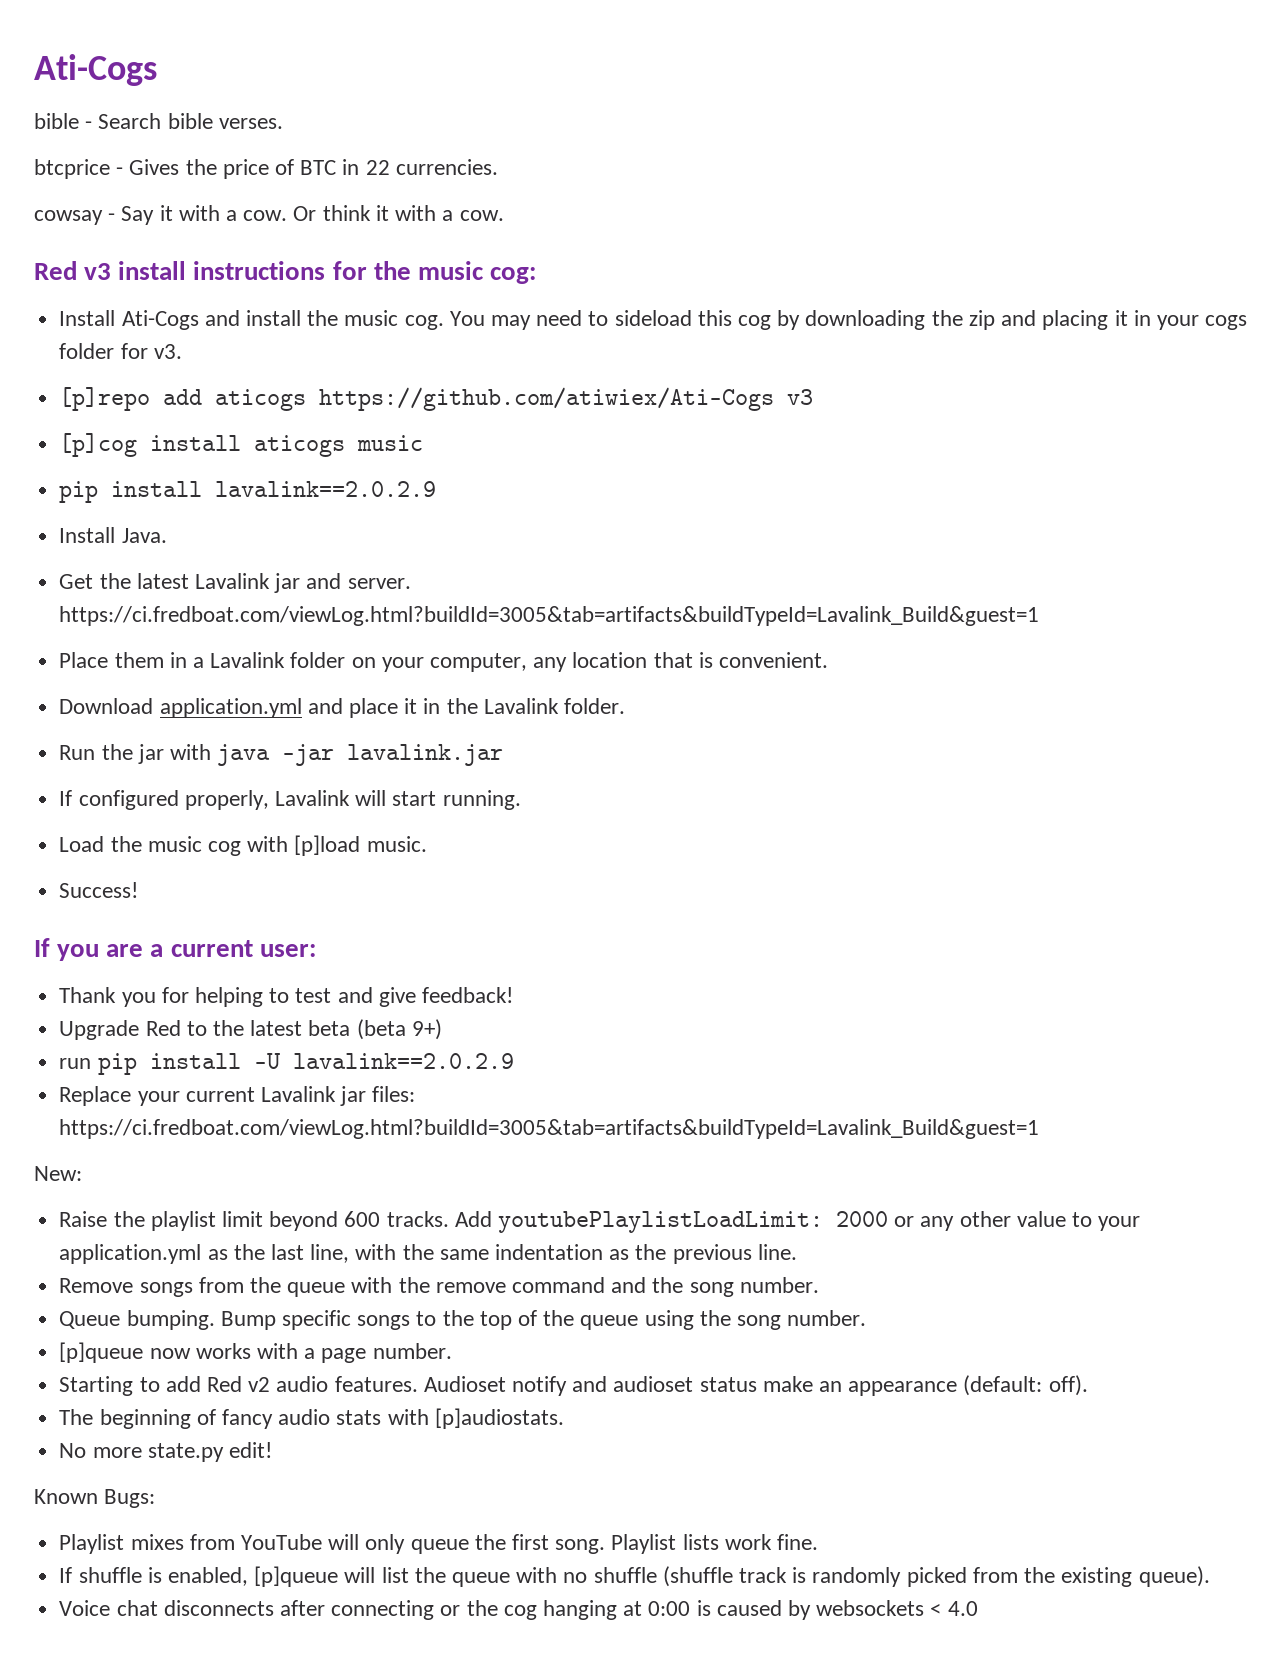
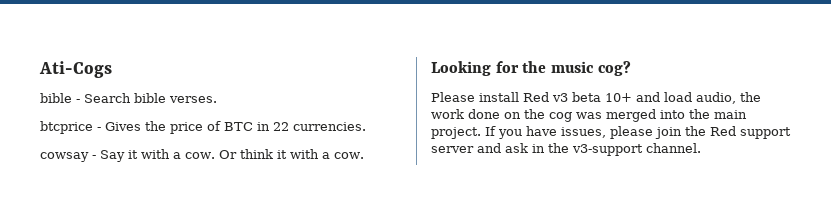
[34,261,537,284] [59,310,1248,330] [59,343,182,359] [59,387,814,411] [59,433,424,457] [59,481,437,503] [59,527,167,543] [59,573,411,593] [59,606,1040,626] [59,652,829,672] [59,698,625,718] [59,744,504,766] [59,790,521,810] [59,835,427,856] [59,882,139,898] [34,938,316,961] [59,987,513,1007] [59,1019,442,1040] [59,1053,514,1075] [59,1086,416,1106] [59,1119,1040,1139] [34,1166,82,1181] [59,1211,1141,1233] [59,1244,797,1264] [59,1277,819,1297] [59,1310,867,1330] [59,1342,452,1363] [59,1375,1088,1396] [59,1408,564,1429] [59,1442,272,1462] [34,1489,156,1508] [59,1534,819,1554] [59,1566,1210,1587] [59,1600,978,1620] Red v3 install instructions for the music cog: // Install Ati-Cogs and install the music cog. You may need to sideload this cog by downloading the zip and placing it in your cogs folder for v3. // [p]repo add aticogs https://github.com/atiwiex/Ati-Cogs v3 // [p]cog install aticogs music // pip install lavalink==2.0.2.9 // Install Java. // Get the latest Lavalink jar and server. https://ci.fredboat.com/viewLog.html?buildId=3005&tab=artifacts&buildTypeId=Lavalink_Build&guest=1 // Place them in a Lavalink folder on your computer, any location that is convenient. // Download application.yml and place it in the Lavalink folder. // Run the jar with java -jar lavalink.jar // If configured properly, Lavalink will start running. // Load the music cog with [p]load music. // Success! // If you are a current user: // Thank you for helping to test and give feedback! // Upgrade Red to the latest beta (beta 9+) // run pip install -U lavalink==2.0.2.9 // Replace your current Lavalink jar files: https://ci.fredboat.com/viewLog.html?buildId=3005&tab=artifacts&buildTypeId=Lavalink_Build&guest=1 // New: // Raise the playlist limit beyond 600 tracks. Add youtubePlaylistLoadLimit: 2000 or any other value to your application.yml as the last line, with the same indentation as the previous line. // Remove songs from the queue with the remove command and the song number. // Queue bumping. Bump specific songs to the top of the queue using the song number. // [p]queue now works with a page number. // Starting to add Red v2 audio features. Audioset notify and audioset status make an appearance (default: off). // The beginning of fancy audio stats with [p]audiostats. // No more state.py edit! // Known Bugs: // Playlist mixes from YouTube will only queue the first song. Playlist lists work fine. // If shuffle is enabled, [p]queue will list the queue with no shuffle (shuffle track is randomly picked from the existing queue). // Voice chat disconnects after connecting or the cog hanging at 0:00 is caused by websockets < 4.0 -> [431,61,631,76] [431,92,761,104] [431,109,747,122] [431,126,791,139] [431,143,701,156] Looking for the music cog? // Please install Red v3 beta 10+ and load audio, the work done on the cog was merged into the main project. If you have issues, please join the Red support server and ask in the v3-support channel.

